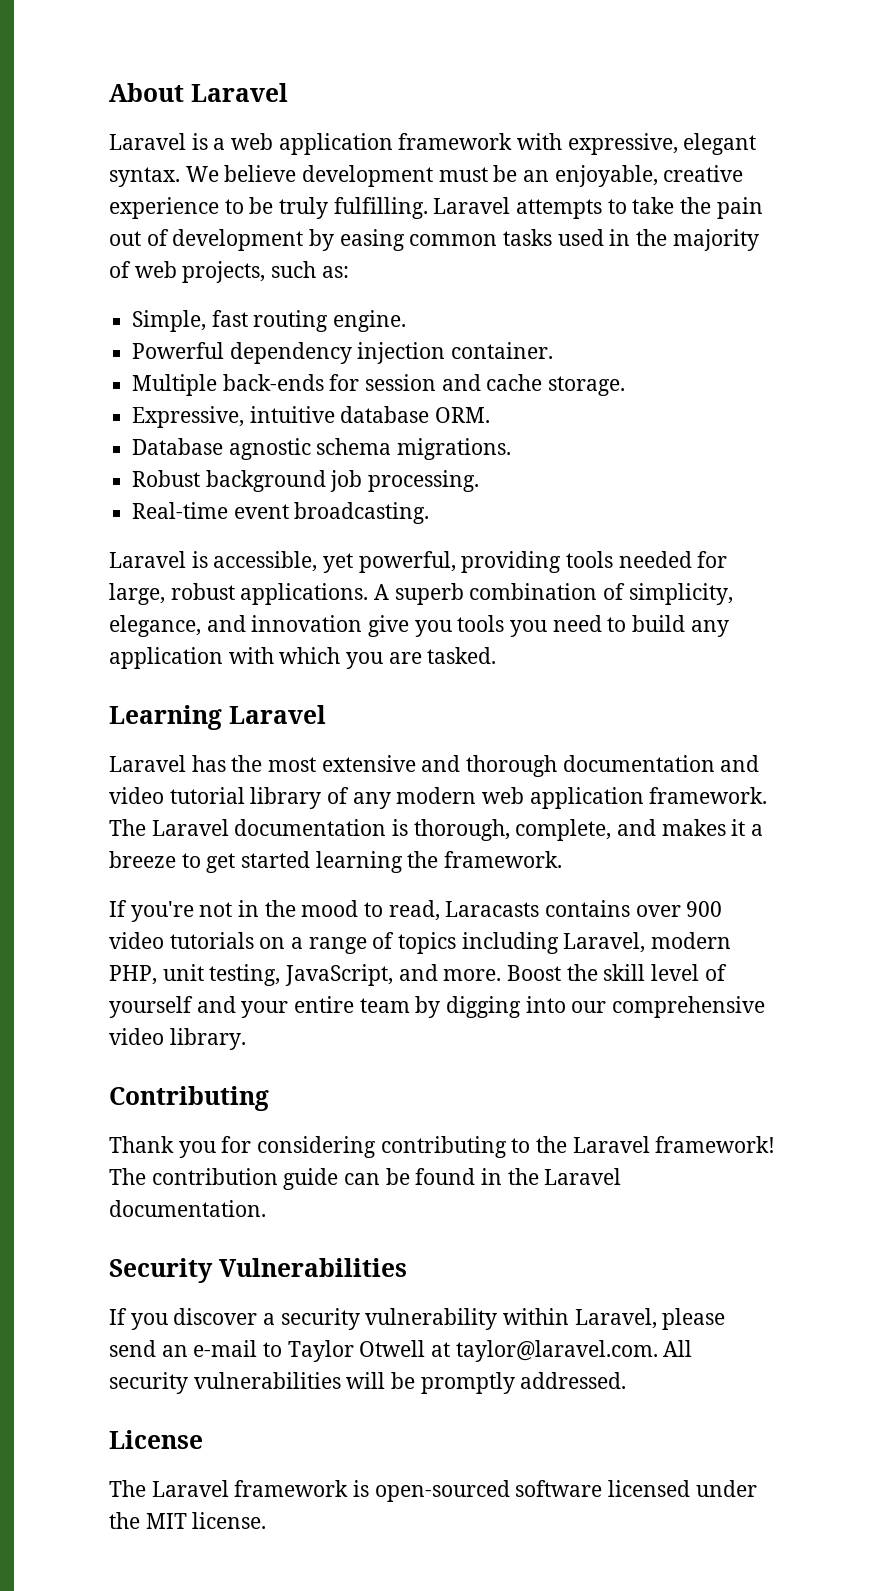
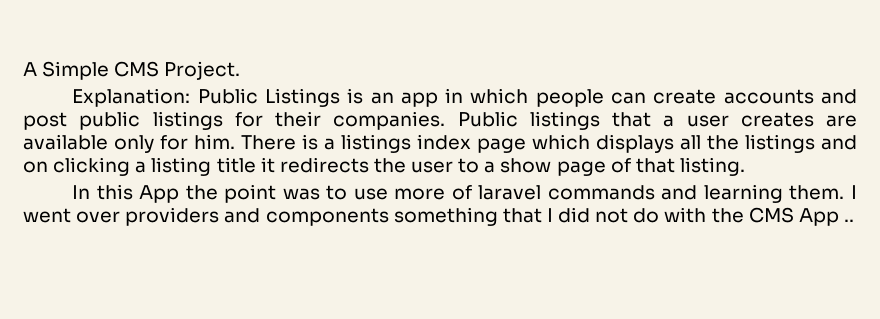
[109,83,288,102] [109,133,757,155] [109,165,744,187] [109,197,763,219] [109,229,759,251] [109,261,349,283] [132,310,407,332] [132,342,554,364] [132,374,626,396] [132,406,491,428] [132,438,512,460] [132,470,480,492] [132,502,430,524] [109,551,728,573] [109,583,733,605] [109,615,729,637] [109,647,497,669] [109,705,326,730] [109,755,760,777] [109,787,768,809] [109,819,764,841] [109,851,563,873] [109,900,723,922] [109,932,732,954] [109,964,727,986] [109,996,766,1018] [109,1028,246,1050] [109,1086,269,1111] [109,1136,776,1158] [109,1168,622,1190] [109,1200,266,1217] [109,1258,407,1283] [109,1308,726,1330] [109,1340,693,1362] [109,1372,627,1394] [109,1430,203,1449] [109,1480,757,1502] [109,1512,267,1529] About Laravel // Laravel is a web application framework with expressive, elegant syntax. We believe development must be an enjoyable, creative experience to be truly fulfilling. Laravel attempts to take the pain out of development by easing common tasks used in the majority of web projects, such as: // Simple, fast routing engine. // Powerful dependency injection container. // Multiple back-ends for session and cache storage. // Expressive, intuitive database ORM. // Database agnostic schema migrations. // Robust background job processing. // Real-time event broadcasting. // Laravel is accessible, yet powerful, providing tools needed for large, robust applications. A superb combination of simplicity, elegance, and innovation give you tools you need to build any application with which you are tasked. // Learning Laravel // Laravel has the most extensive and thorough documentation and video tutorial library of any modern web application framework. The Laravel documentation is thorough, complete, and makes it a breeze to get started learning the framework. // If you're not in the mood to read, Laracasts contains over 900 video tutorials on a range of topics including Laravel, modern PHP, unit testing, JavaScript, and more. Boost the skill level of yourself and your entire team by digging into our comprehensive video library. // Contributing // Thank you for considering contributing to the Laravel framework! The contribution guide can be found in the Laravel documentation. // Security Vulnerabilities // If you discover a security vulnerability within Laravel, please send an e-mail to Taylor Otwell at taylor@laravel.com. All security vulnerabilities will be promptly addressed. // License // The Laravel framework is open-sourced software licensed under the MIT license. -> [23,61,241,80] [72,88,857,107] [23,111,857,130] [23,134,857,153] [23,157,745,176] [72,184,858,203] [23,207,854,226] A Simple CMS Project. // Explanation: Public Listings is an app in which people can create accounts and post public listings for their companies. Public listings that a user creates are available only for him. There is a listings index page which displays all the listings and on clicking a listing title it redirects the user to a show page of that listing. // In this App the point was to use more of laravel commands and learning them. I went over providers and components something that I did not do with the CMS App ..

